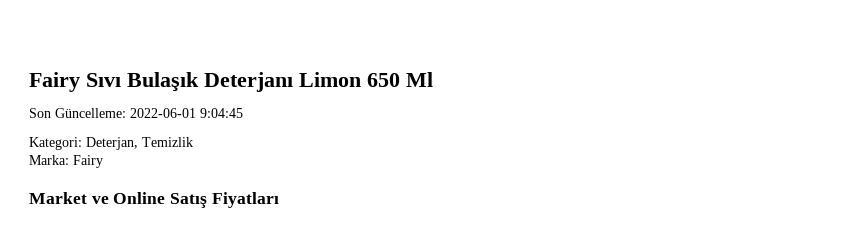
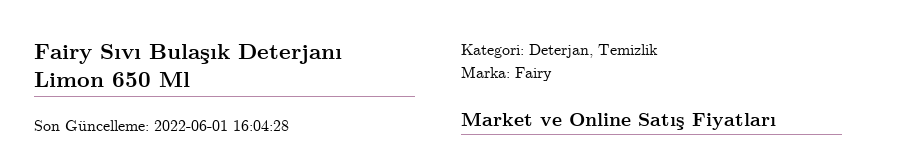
[200,108,243,118] 9:04:45 -> [233,120,289,131] 16:04:28

